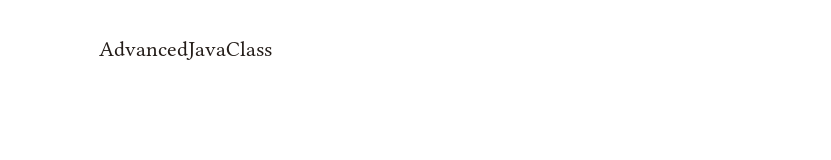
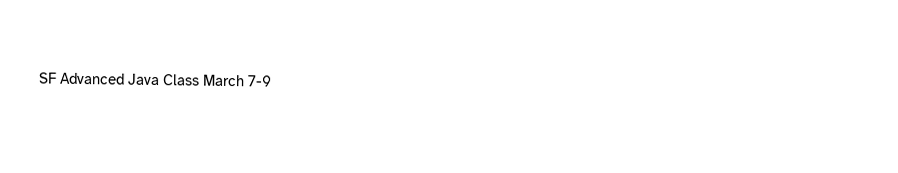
[99,41,272,60] AdvancedJavaClass -> [39,72,272,87] SF Advanced Java Class March 7-9

